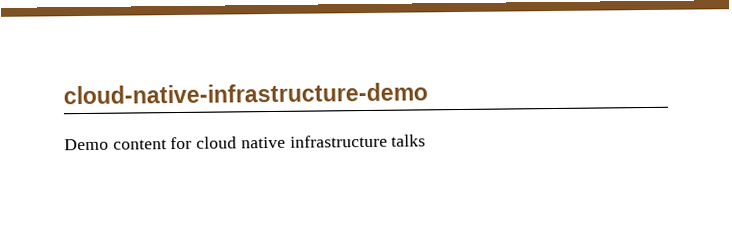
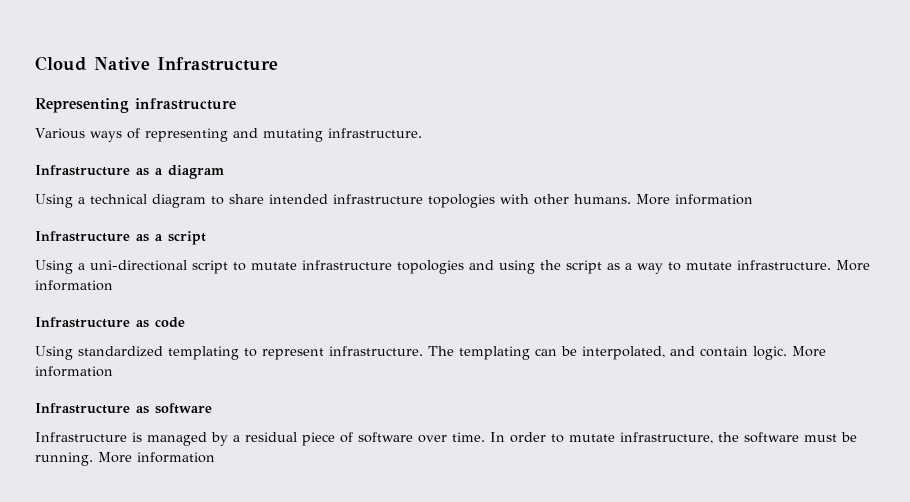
[63,82,428,105] [64,134,427,151] cloud-native-infrastructure-demo // Demo content for cloud native infrastructure talks -> [35,56,278,71] [35,98,236,113] [35,128,422,142] [35,165,224,179] [35,194,753,208] [35,231,206,245] [35,260,870,274] [35,280,113,291] [35,317,185,328] [35,346,826,360] [35,366,113,377] [35,403,212,414] [35,432,857,446] [35,452,215,466] Cloud Native Infrastructure // Representing infrastructure // Various ways of representing and mutating infrastructure. // Infrastructure as a diagram // Using a technical diagram to share intended infrastructure topologies with other humans. More information // Infrastructure as a script // Using a uni-directional script to mutate infrastructure topologies and using the script as a way to mutate infrastructure. More information // Infrastructure as code // Using standardized templating to represent infrastructure. The templating can be interpolated, and contain logic. More information // Infrastructure as software // Infrastructure is managed by a residual piece of software over time. In order to mutate infrastructure, the software must be running. More information

